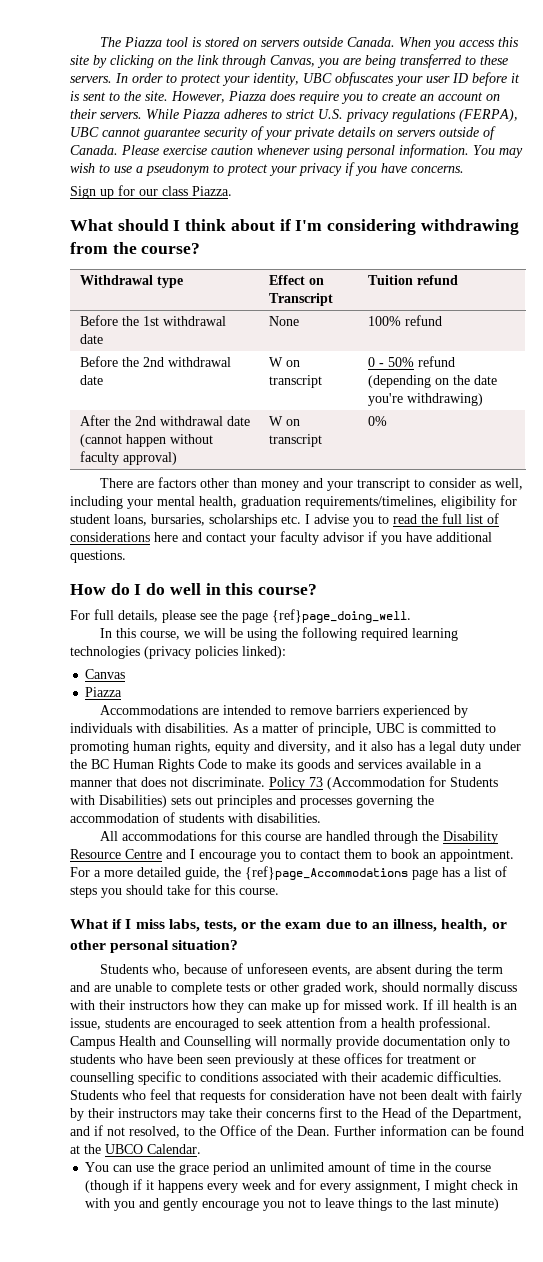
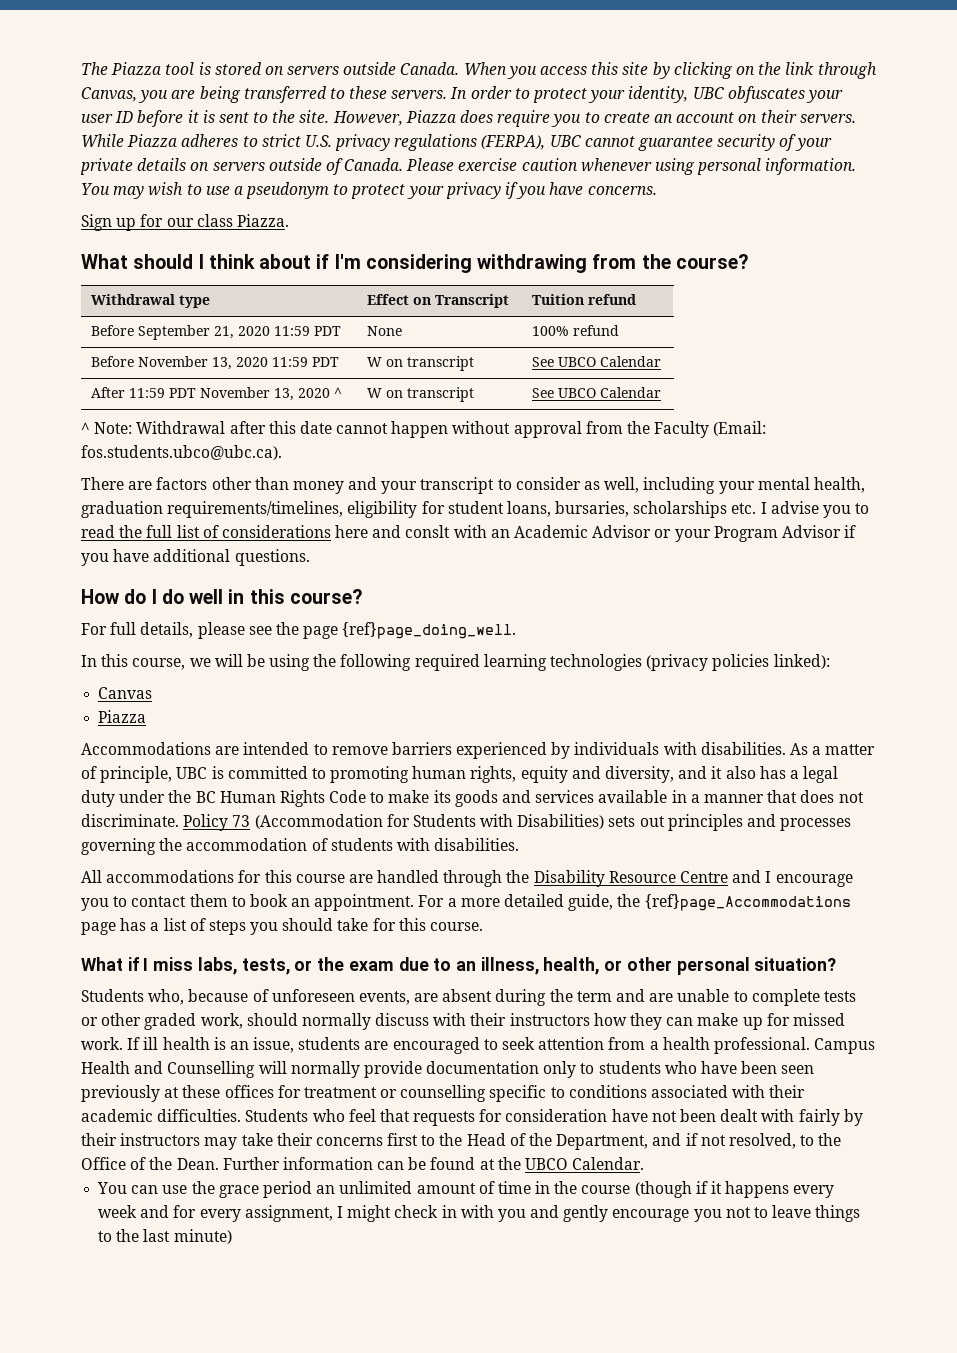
[121,316,226,326] [79,334,103,344] the 1st withdrawal date -> [137,325,341,340] September 21, 2020 11:59 PDT
[121,357,231,367] [79,375,103,385] [268,357,300,367] [268,375,322,388] [367,356,455,367] [367,375,497,388] [367,393,483,406] [79,415,250,426] [79,434,213,447] [79,451,177,465] [268,416,300,426] [268,434,322,447] [367,416,387,426] the 2nd withdrawal date | W on transcript | 0 - 50% refund (depending on the date you're withdrawing) // After the 2nd withdrawal date (cannot happen without faculty approval) | W on transcript | 0% -> [137,356,339,370] [366,356,474,371] [531,356,661,367] [90,387,342,401] [366,387,474,402] [531,387,661,398] [81,421,767,438] [81,445,282,460] November 13, 2020 11:59 PDT | W on transcript | See UBCO Calendar // After 11:59 PDT November 13, 2020 ^ | W on transcript | See UBCO Calendar // ^ Note: Withdrawal after this date cannot happen without approval from the Faculty (Email: fos.students.ubco@ubc.ca).
[206,531,364,545] contact your faculty advisor -> [405,525,841,542] conslt with an Academic Advisor or your Program Advisor

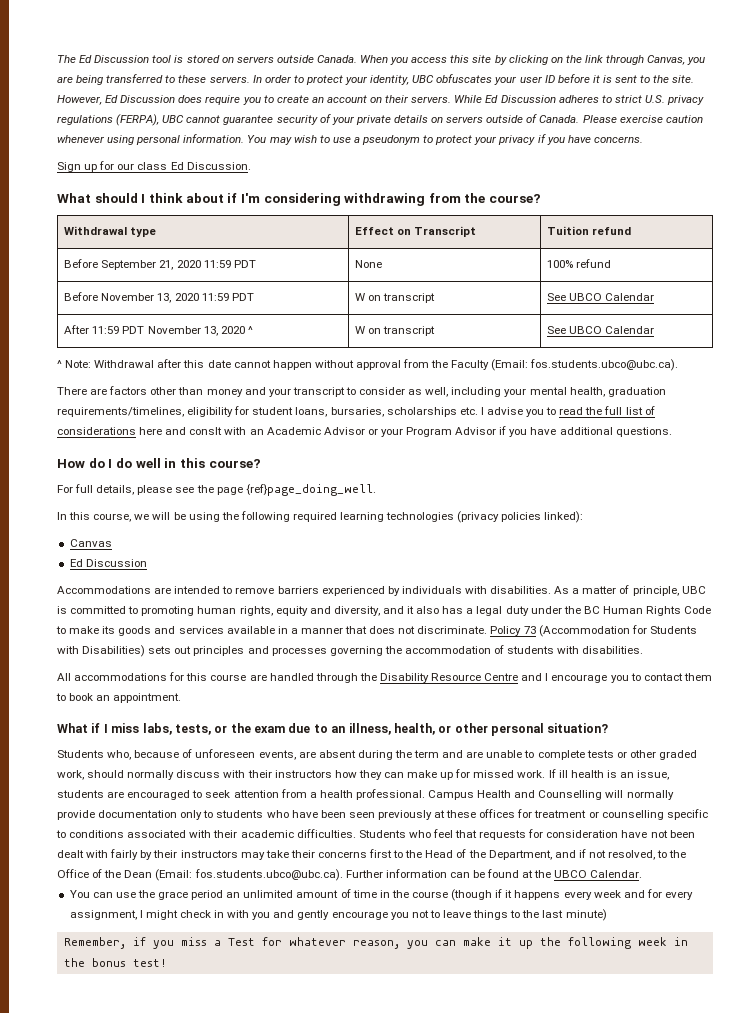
[111,62,162,75] Piazza -> [79,55,150,63] Ed Discussion
[405,110,456,123] Piazza -> [105,95,176,103] Ed Discussion
[127,134,178,147] Piazza -> [485,95,556,103] Ed Discussion
[236,214,289,227] Piazza. -> [170,162,251,170] Ed Discussion.
[98,710,147,723] Piazza -> [69,559,147,567] Ed Discussion
[418,894,851,911] [81,918,484,935] For a more detailed guide, the {ref}page_Accommodations page has a list of steps you should take for this course. -> (182, 698) none
[176,1158,219,1170] Dean. -> [124,869,343,881] Dean (Email: fos.students.ubco@ubc.ca).
(232, 1236) none -> [63,937,688,949] [63,958,167,967] // Remember, if you miss a Test for whatever reason, you can make it up the following week in the bonus test!

